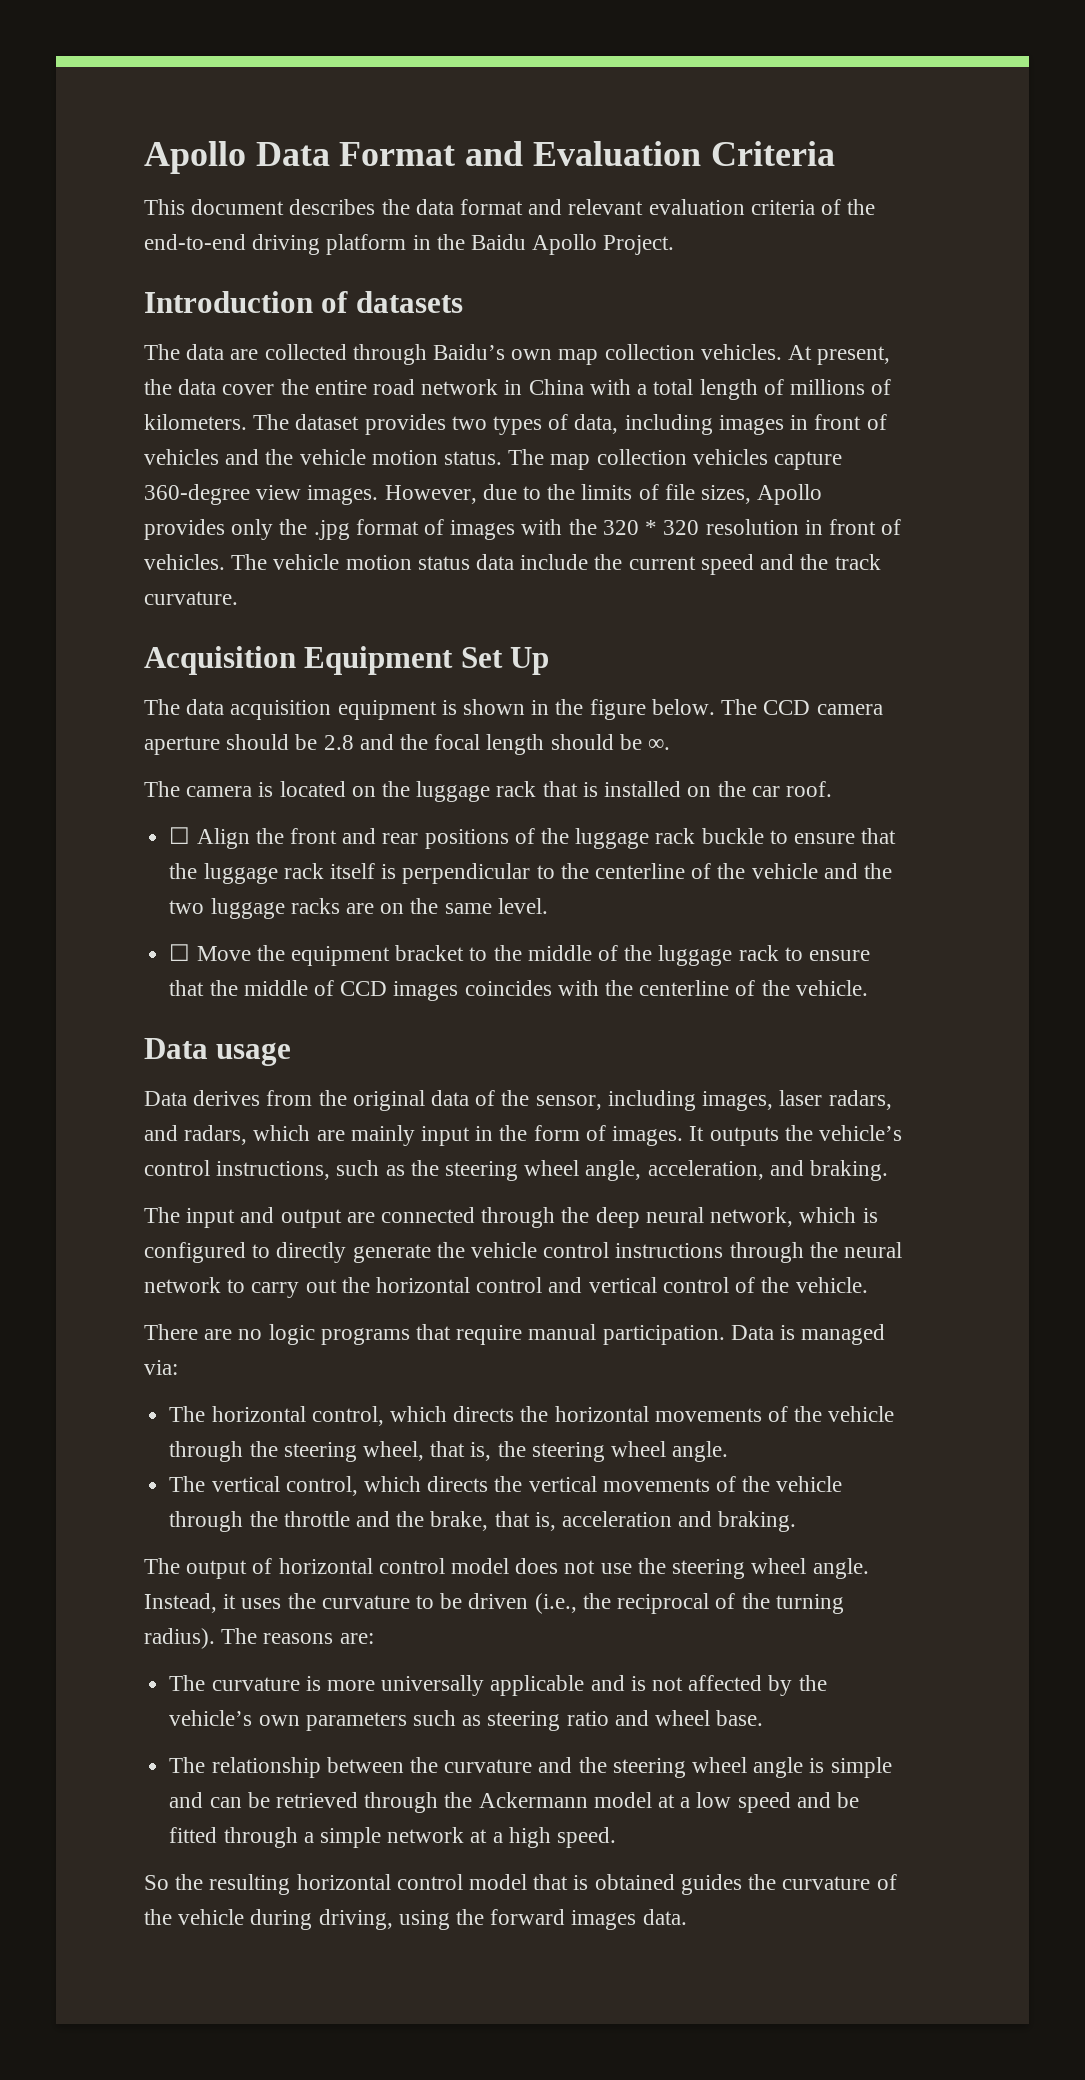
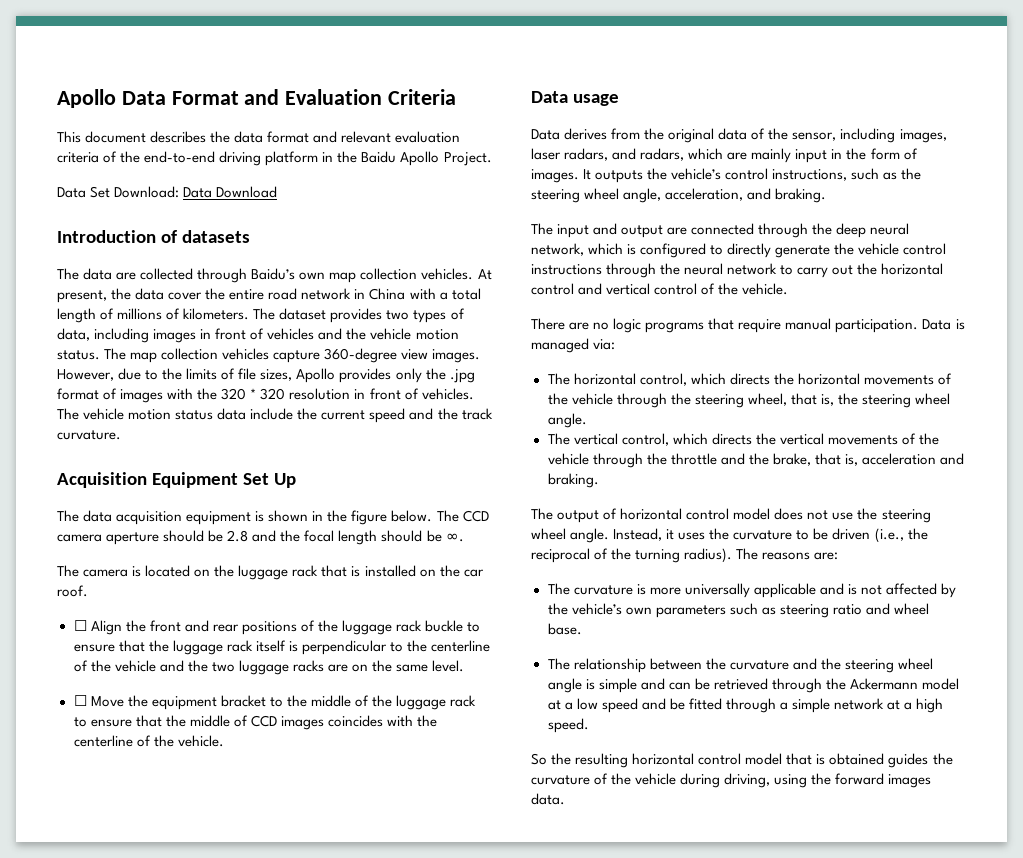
(675, 245) none -> [57,186,278,198] // Data Set Download: Data Download

